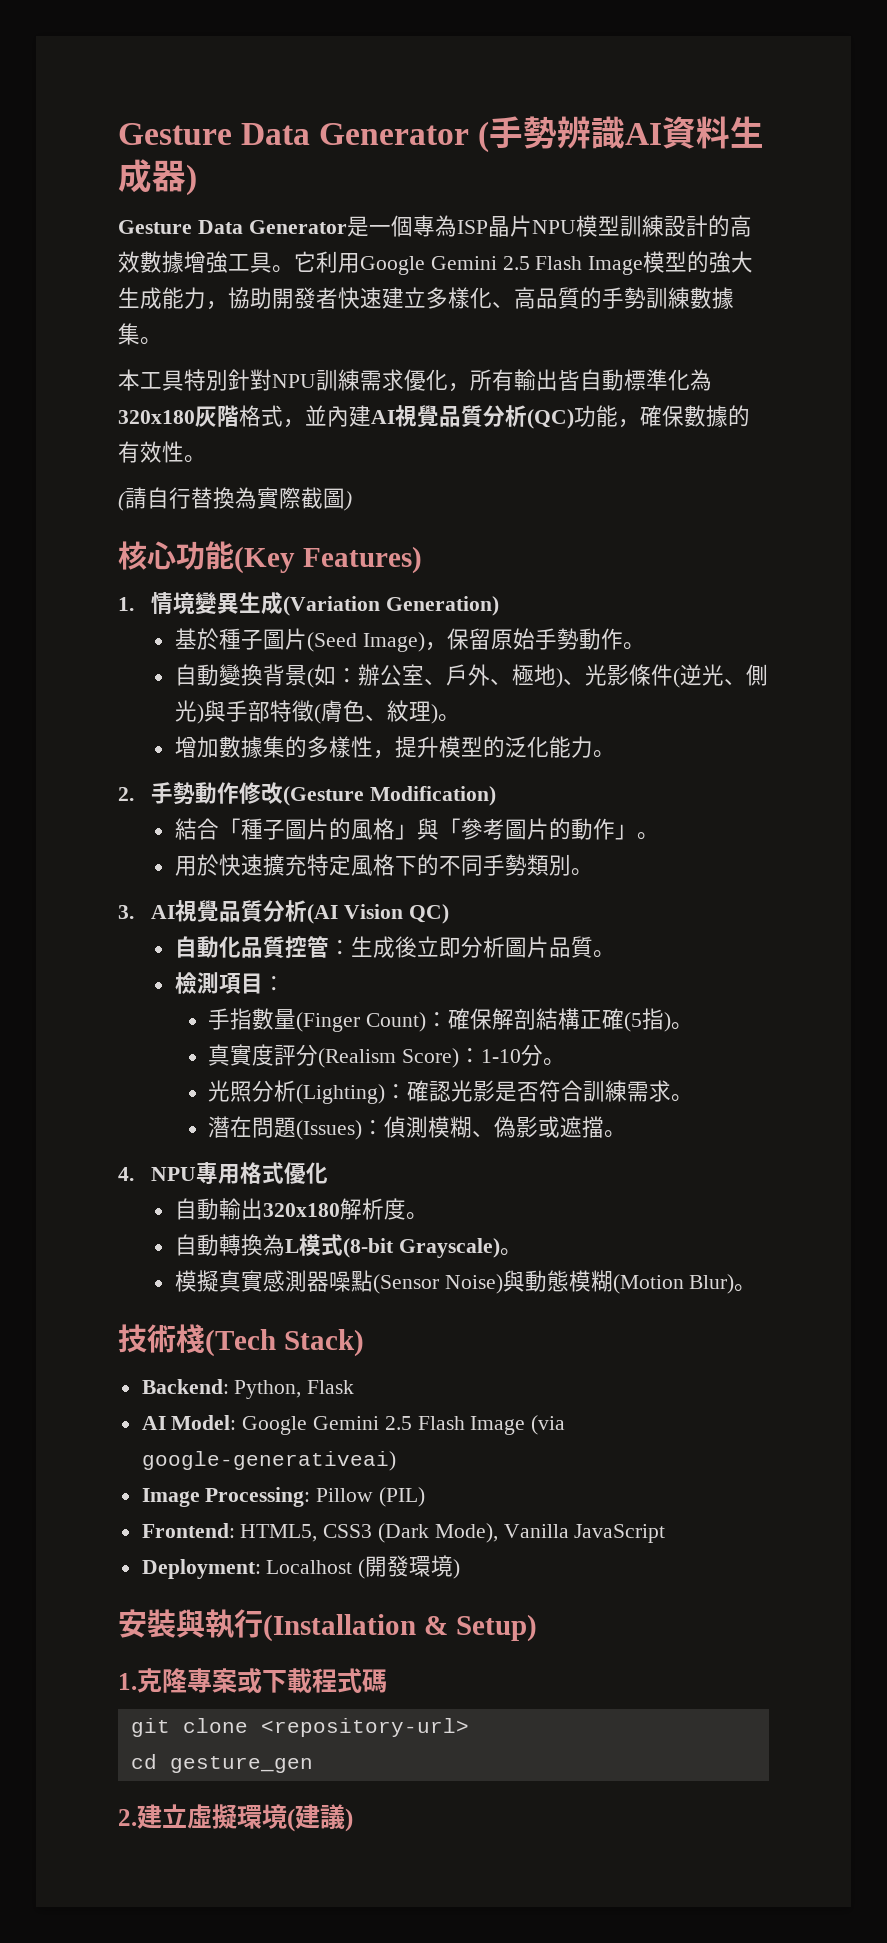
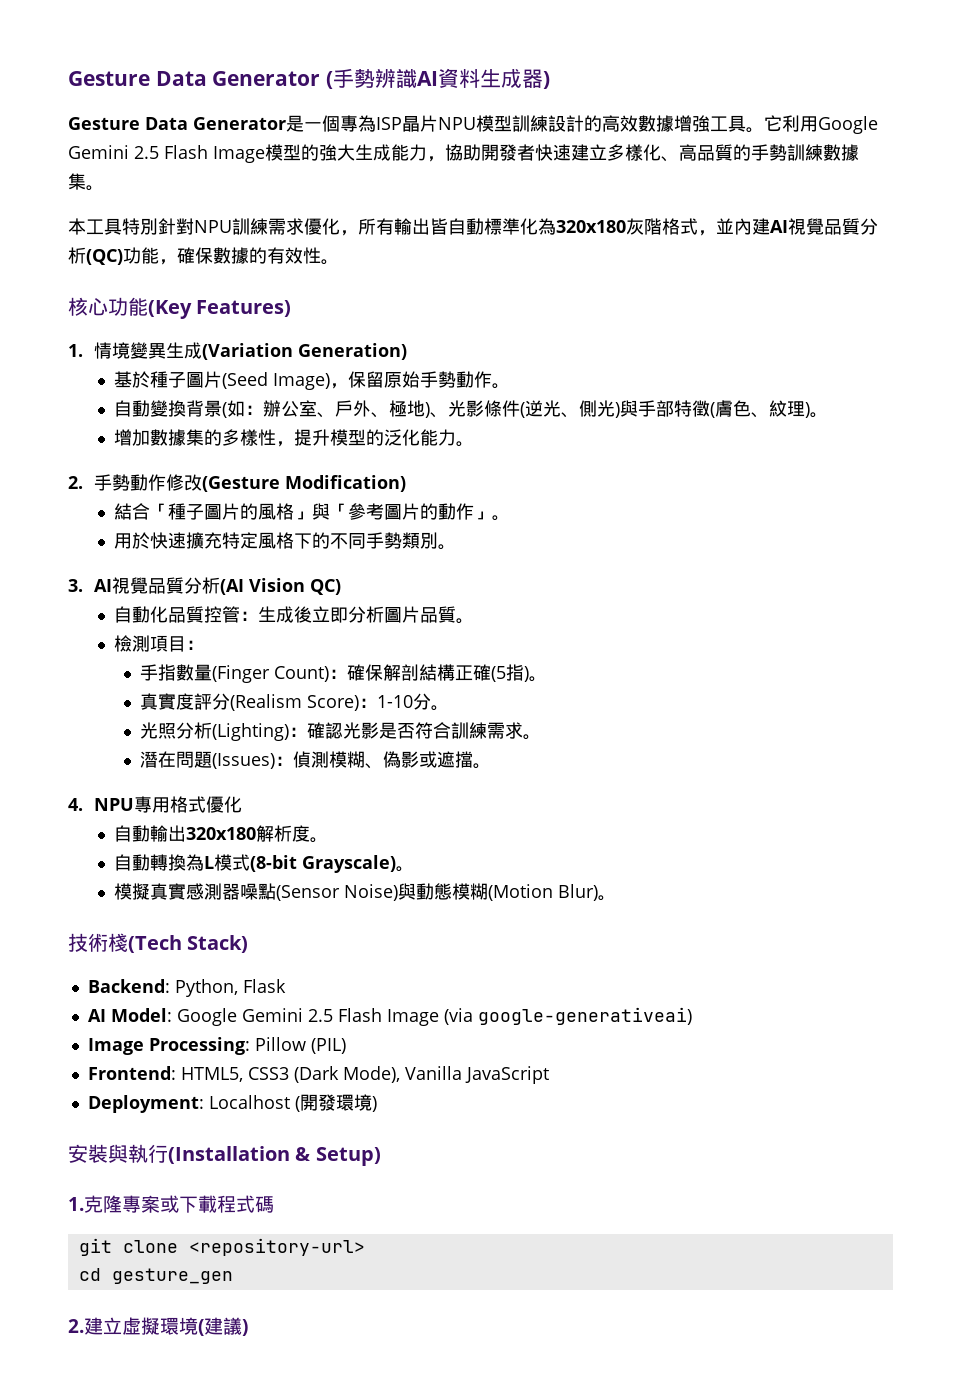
[118,487,352,511] // (請自行替換為實際截圖) -> (339, 262) none

